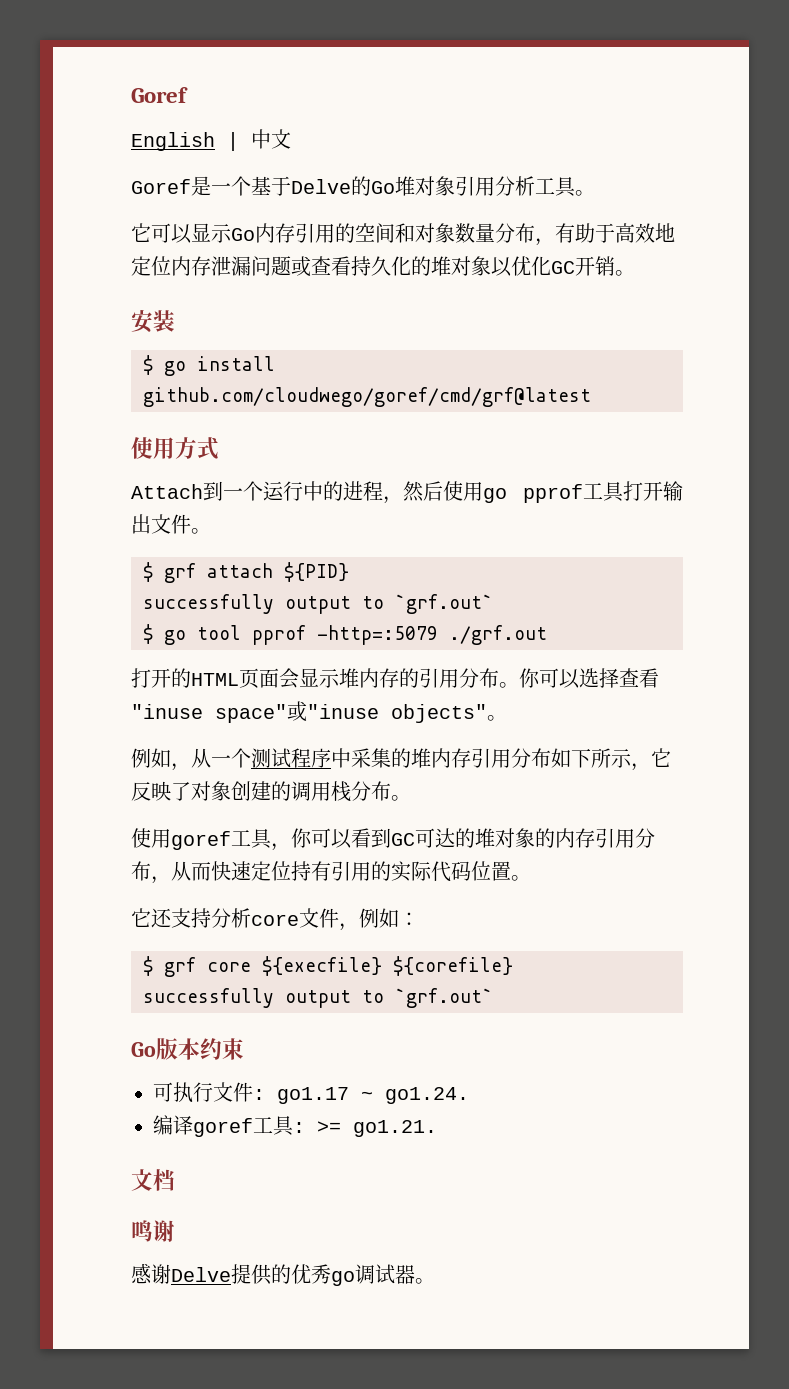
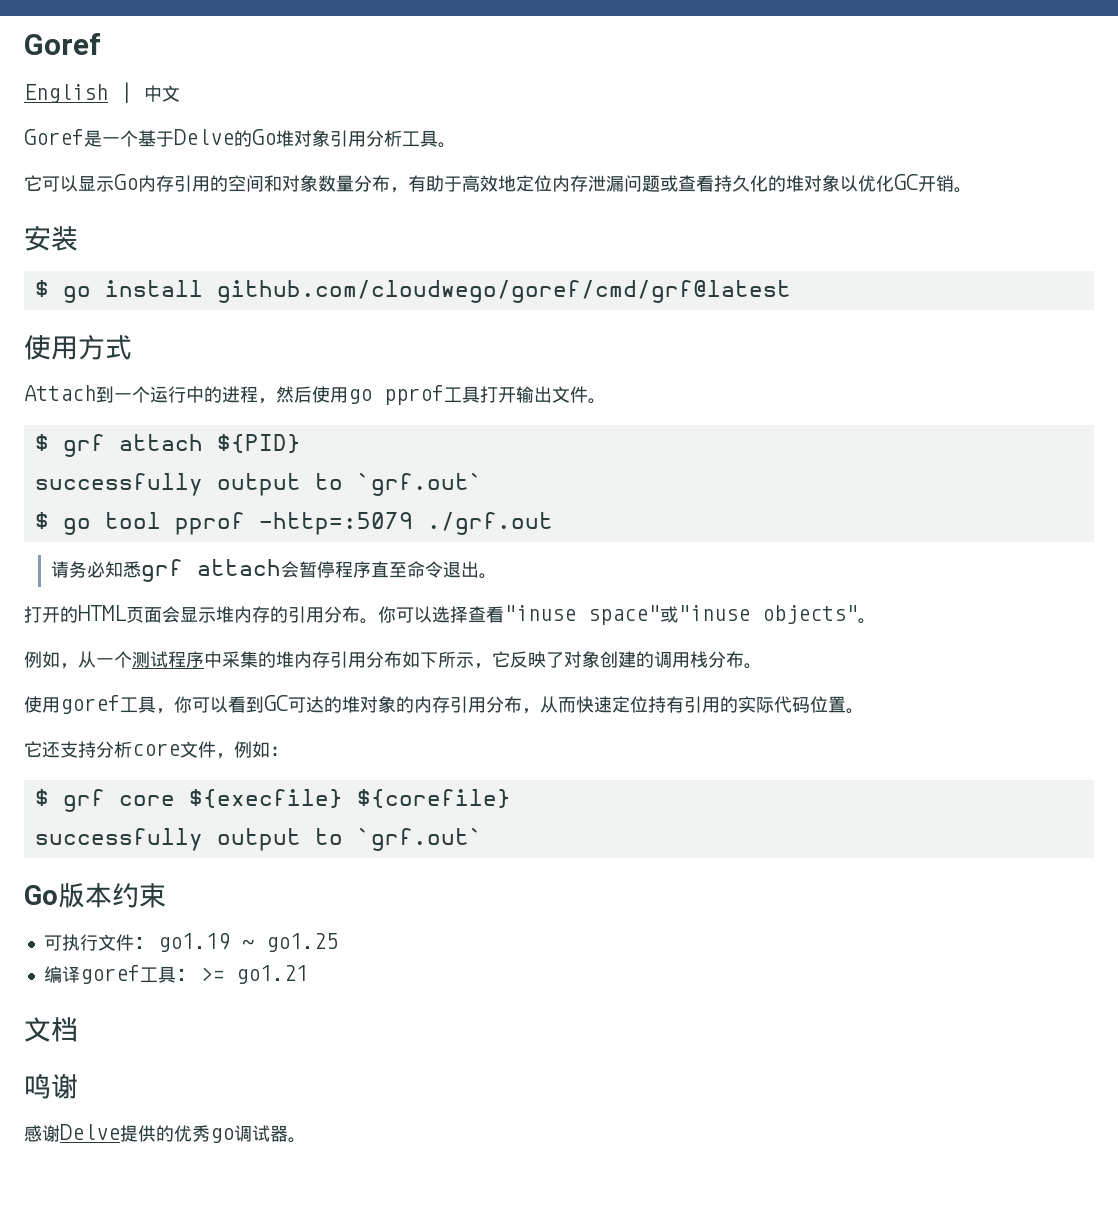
(547, 635) none -> [50,559,497,582] // 请务必知悉grf attach会暂停程序直至命令退出。
[277,1087,469,1104] go1.17 ~ go1.24. -> [157,933,338,952] go1.19 ~ go1.25
[353,1120,437,1137] go1.21. -> [235,965,308,984] go1.21

